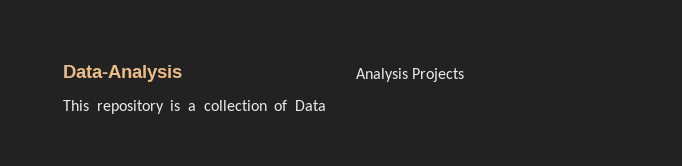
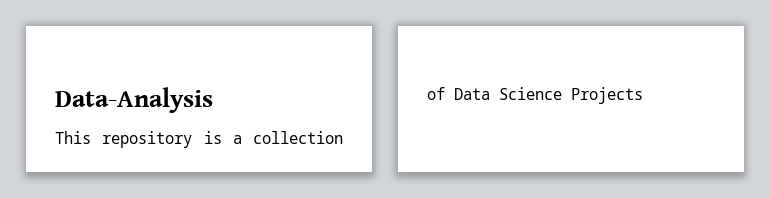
[356,68,408,82] Analysis -> [499,87,562,100] Science

